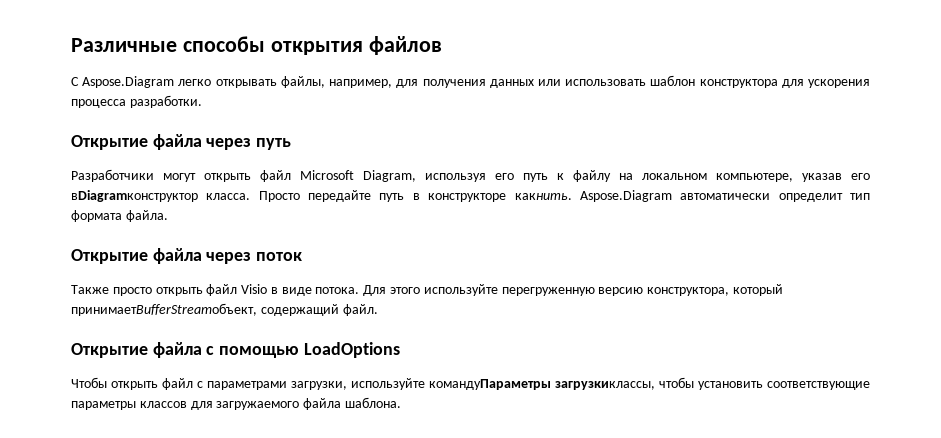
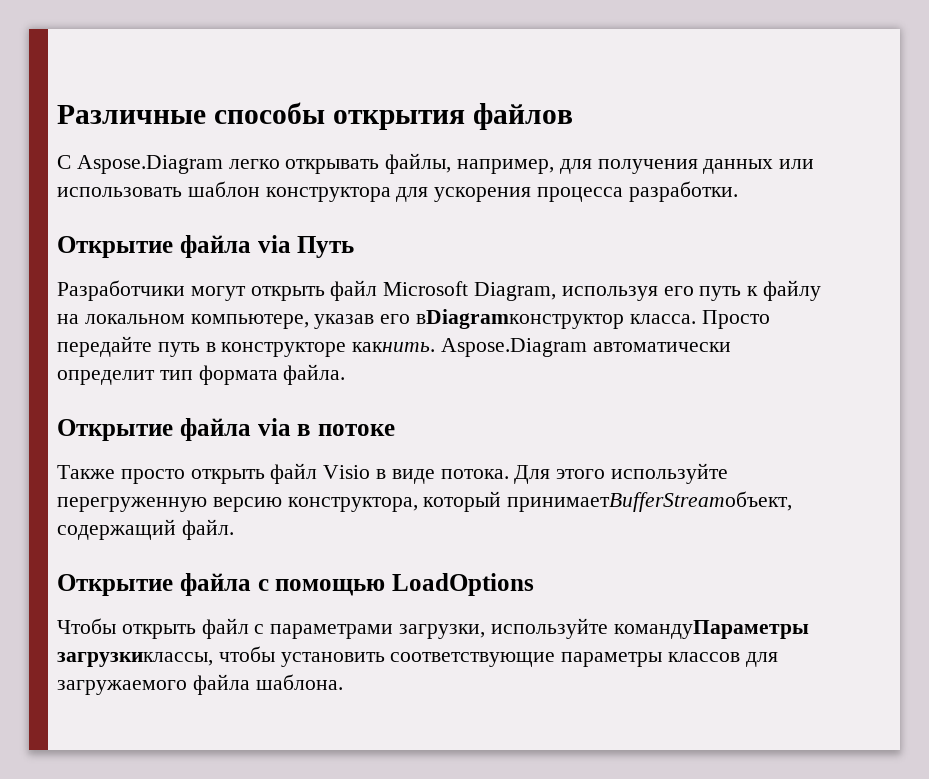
[206,138,292,150] через путь -> [257,235,355,258] via Путь
[206,252,303,264] через поток -> [257,418,395,436] via в потоке

